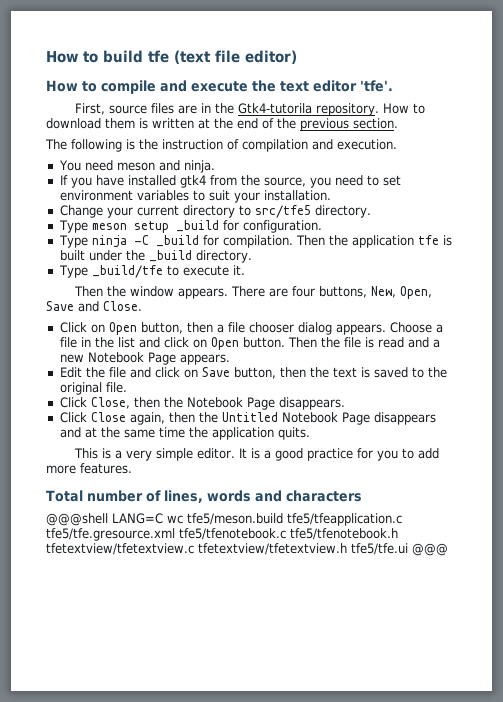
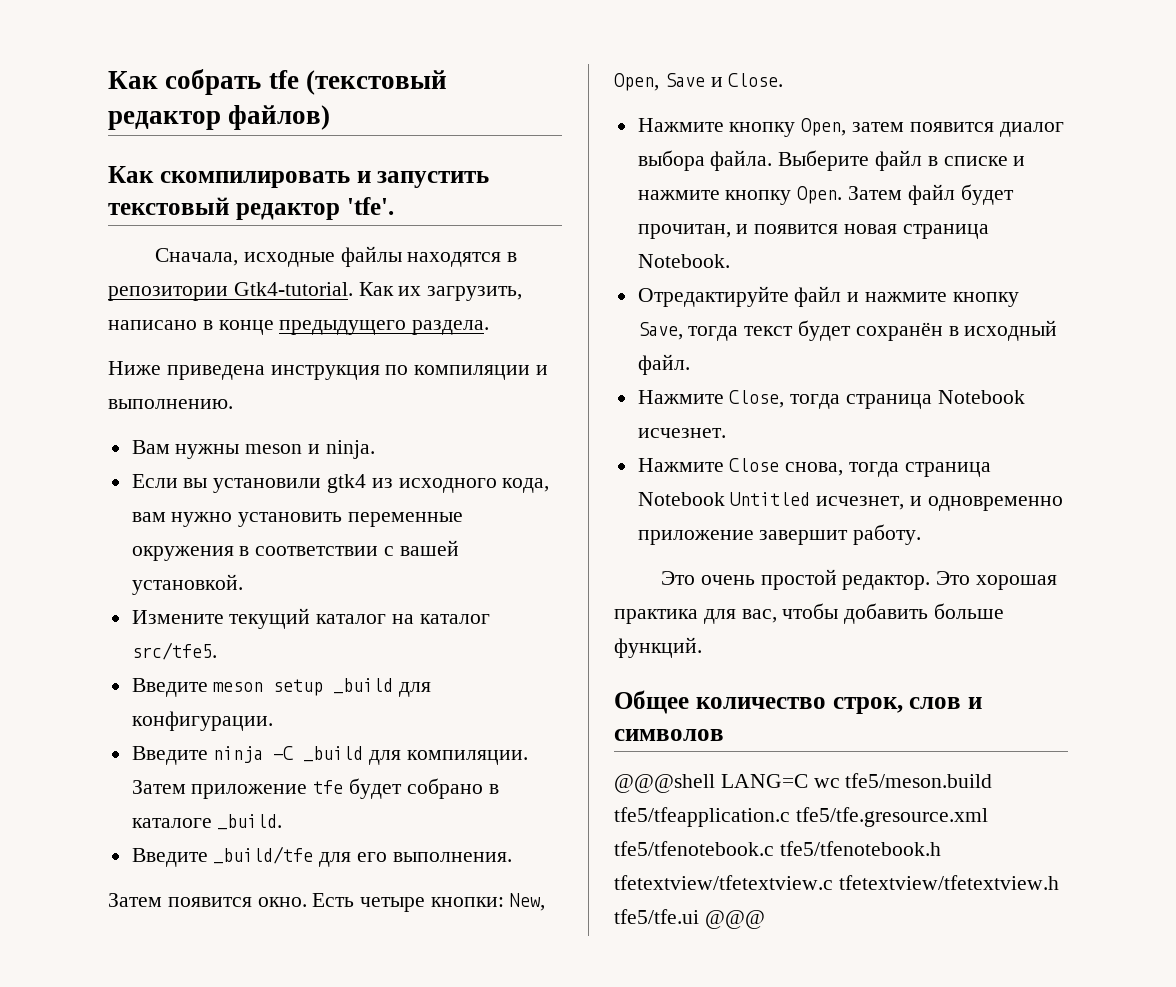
[46,50,297,64] [46,80,393,94] [75,103,426,116] [46,118,398,131] [45,139,397,152] [58,160,215,173] [59,175,401,188] [59,190,331,203] [59,205,371,218] [58,220,322,233] [58,235,452,248] [59,250,252,263] [58,265,245,278] [74,286,368,299] How to build tfe (text file editor) // How to compile and execute the text editor 'tfe'. // First, source files are in the Gtk4-tutorila repository. How to download them is written at the end of the previous section. // The following is the instruction of compilation and execution. // You need meson and ninja. // If you have installed gtk4 from the source, you need to set environment variables to suit your installation. // Change your current directory to src/tfe5 directory. // Type meson setup _build for configuration. // Type ninja -C _build for compilation. Then the application tfe is built under the _build directory. // Type _build/tfe to execute it. // Then the window appears. There are four buttons, -> [108,69,447,95] [108,105,331,130] [108,166,490,188] [108,197,394,220] [154,246,518,267] [108,282,523,301] [108,320,490,335] [108,361,549,380] [108,399,233,409] [131,440,375,459] [131,474,550,493] [131,512,464,527] [131,540,459,561] [131,574,243,595] [131,608,490,629] [131,642,217,660] [131,678,432,697] [131,711,273,731] [131,746,529,765] [131,778,499,799] [131,814,283,830] [131,846,512,867] [108,893,505,912] Как собрать tfe (текстовый редактор файлов) // Как скомпилировать и запустить текстовый редактор 'tfe'. // Сначала, исходные файлы находятся в репозитории Gtk4-tutorial. Как их загрузить, написано в конце предыдущего раздела. // Ниже приведена инструкция по компиляции и выполнению. // Вам нужны meson и ninja. // Если вы установили gtk4 из исходного кода, вам нужно установить переменные окружения в соответствии с вашей установкой. // Измените текущий каталог на каталог src/tfe5. // Введите meson setup _build для конфигурации. // Введите ninja -C _build для компиляции. Затем приложение tfe будет собрано в каталоге _build. // Введите _build/tfe для его выполнения. // Затем появится окно. Есть четыре кнопки:
[78,301,99,312] and -> [710,77,723,87] и
[59,322,443,335] [59,337,440,350] [59,352,230,365] [59,367,447,379] [59,382,127,395] [59,397,345,410] [59,412,436,425] [59,427,310,440] [74,448,440,461] [46,463,132,474] [46,490,362,503] Click on Open button, then a file chooser dialog appears. Choose a file in the list and click on Open button. Then the file is read and a new Notebook Page appears. // Edit the file and click on Save button, then the text is saved to the original file. // Click Close, then the Notebook Page disappears. // Click Close again, then the Untitled Notebook Page disappears and at the same time the application quits. // This is a very simple editor. It is a good practice for you to add more features. // Total number of lines, words and characters -> [637,118,1064,137] [637,150,1026,171] [637,184,1014,205] [637,224,989,239] [637,254,730,268] [637,286,1019,307] [637,320,1058,341] [637,354,690,375] [637,390,1025,409] [637,428,726,438] [637,458,991,477] [637,492,1063,511] [637,524,922,545] [660,569,1057,590] [614,603,1005,624] [614,637,702,658] [614,690,982,714] [614,729,724,741] Нажмите кнопку Open, затем появится диалог выбора файла. Выберите файл в списке и нажмите кнопку Open. Затем файл будет прочитан, и появится новая страница Notebook. // Отредактируйте файл и нажмите кнопку Save, тогда текст будет сохранён в исходный файл. // Нажмите Close, тогда страница Notebook исчезнет. // Нажмите Close снова, тогда страница Notebook Untitled исчезнет, и одновременно приложение завершит работу. // Это очень простой редактор. Это хорошая практика для вас, чтобы добавить больше функций. // Общее количество строк, слов и символов

